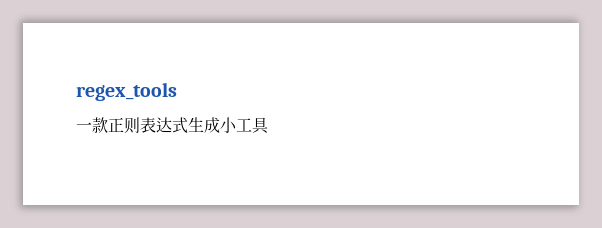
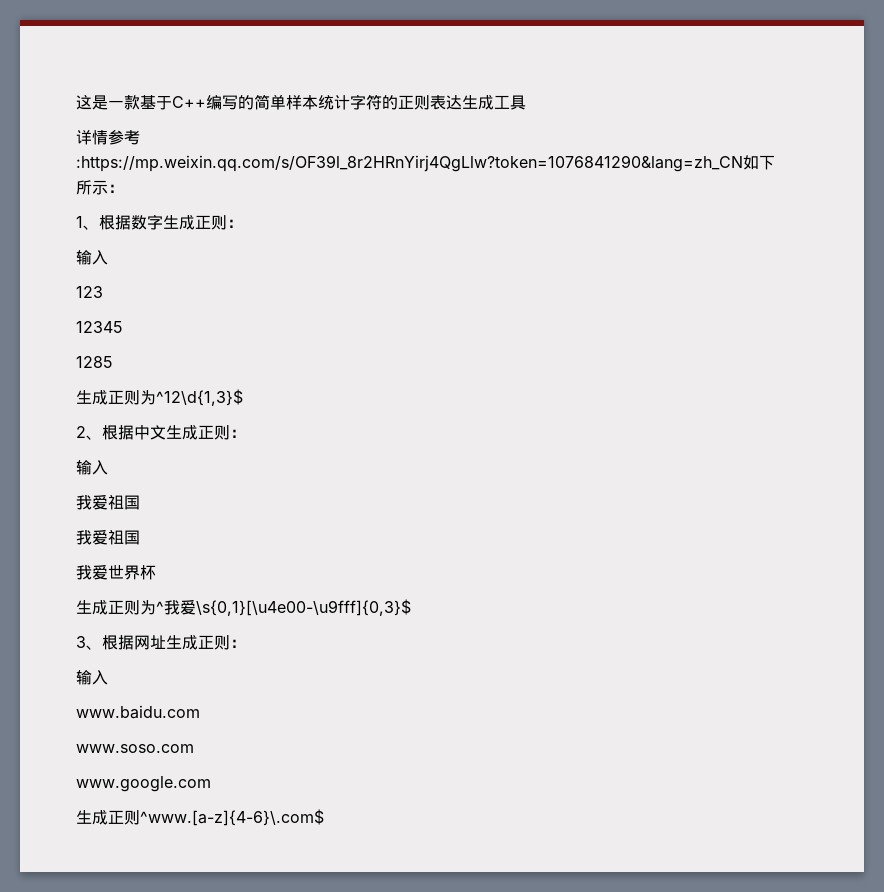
[76,82,177,101] [76,117,269,134] regex_tools // 一款正则表达式生成小工具 -> [76,94,526,110] [76,130,140,145] [76,155,775,172] [76,180,124,195] [76,214,243,230] [76,250,108,265] [76,286,103,298] [76,321,123,333] [76,356,113,368] [76,389,243,406] [76,425,246,440] [76,460,108,475] [76,494,140,510] [76,529,140,545] [76,565,156,580] [76,599,411,616] [76,635,246,650] [76,670,108,685] [76,705,200,719] [76,744,194,753] [76,776,211,792] [76,809,324,826] 这是一款基于C++编写的简单样本统计字符的正则表达生成工具 // 详情参考:https://mp.weixin.qq.com/s/OF39l_8r2HRnYirj4QgLlw?token=1076841290&lang=zh_CN如下所示： // 1、根据数字生成正则： // 输入 // 123 // 12345 // 1285 // 生成正则为^12\d{1,3}$ // 2、根据中文生成正则： // 输入 // 我爱祖国 // 我爱祖国 // 我爱世界杯 // 生成正则为^我爱\s{0,1}[\u4e00-\u9fff]{0,3}$ // 3、根据网址生成正则： // 输入 // www.baidu.com // www.soso.com // www.google.com // 生成正则^www.[a-z]{4-6}\.com$

